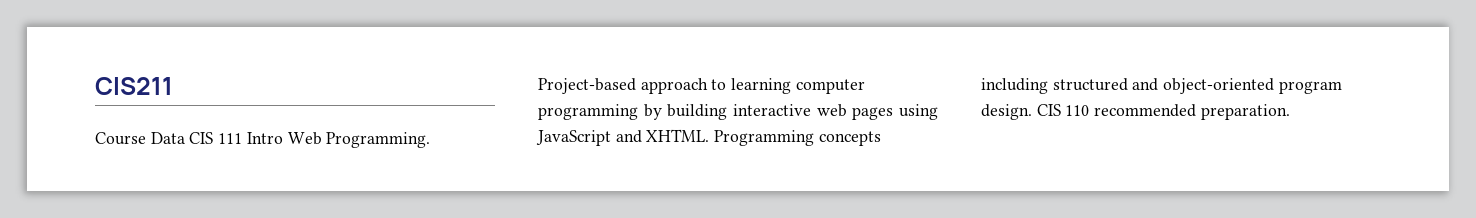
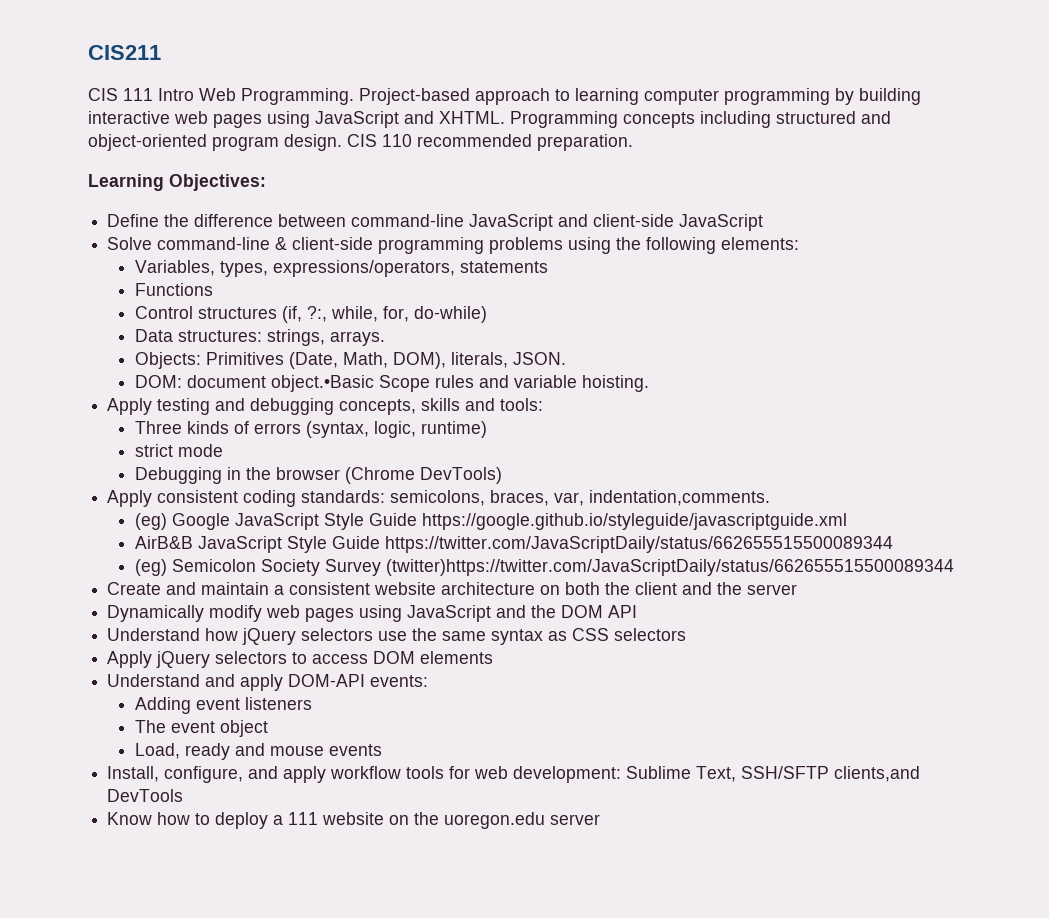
[95,132,185,145] Course Data -> (161, 52) none
(1290, 112) none -> [88,174,266,191] [107,214,764,231] [107,237,800,254] [135,260,549,277] [135,283,214,296] [135,306,488,323] [135,329,386,346] [135,352,567,369] [135,375,650,392] [107,398,544,415] [135,421,488,438] [135,444,224,457] [135,467,503,484] [107,490,771,507] [135,513,848,530] [135,536,894,553] [135,559,955,576] [107,582,798,595] [107,605,638,622] [107,628,687,645] [107,651,494,668] [107,674,429,691] [135,697,313,714] [135,720,269,737] [135,743,383,760] [107,766,921,783] [107,789,184,802] [107,812,601,829] // Learning Objectives: // Define the difference between command-line JavaScript and client-side JavaScript // Solve command-line & client-side programming problems using the following elements: // Variables, types, expressions/operators, statements // Functions // Control structures (if, ?:, while, for, do-while) // Data structures: strings, arrays. // Objects: Primitives (Date, Math, DOM), literals, JSON. // DOM: document object.•Basic Scope rules and variable hoisting. // Apply testing and debugging concepts, skills and tools: // Three kinds of errors (syntax, logic, runtime) // strict mode // Debugging in the browser (Chrome DevTools) // Apply consistent coding standards: semicolons, braces, var, indentation,comments. // (eg) Google JavaScript Style Guide https://google.github.io/styleguide/javascriptguide.xml // AirB&B JavaScript Style Guide https://twitter.com/JavaScriptDaily/status/662655515500089344 // (eg) Semicolon Society Survey (twitter)https://twitter.com/JavaScriptDaily/status/662655515500089344 // Create and maintain a consistent website architecture on both the client and the server // Dynamically modify web pages using JavaScript and the DOM API // Understand how jQuery selectors use the same syntax as CSS selectors // Apply jQuery selectors to access DOM elements // Understand and apply DOM-API events: // Adding event listeners // The event object // Load, ready and mouse events // Install, configure, and apply workflow tools for web development: Sublime Text, SSH/SFTP clients,and DevTools // Know how to deploy a 111 website on the uoregon.edu server

